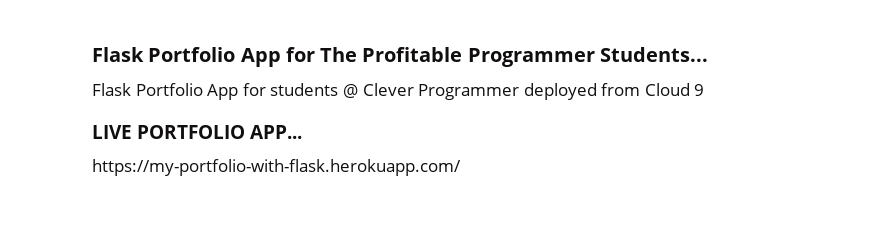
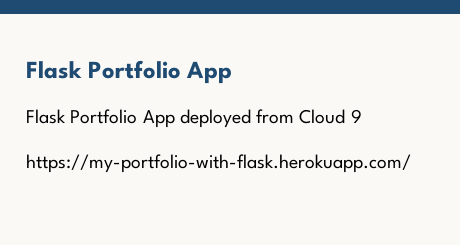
[92,47,708,67] [92,83,520,100] Flask Portfolio App for The Profitable Programmer Students... // Flask Portfolio App for students @ Clever Programmer -> [26,60,233,84] [26,109,175,128] Flask Portfolio App // Flask Portfolio App
[92,125,302,139] // LIVE PORTFOLIO APP... -> (362, 116) none

